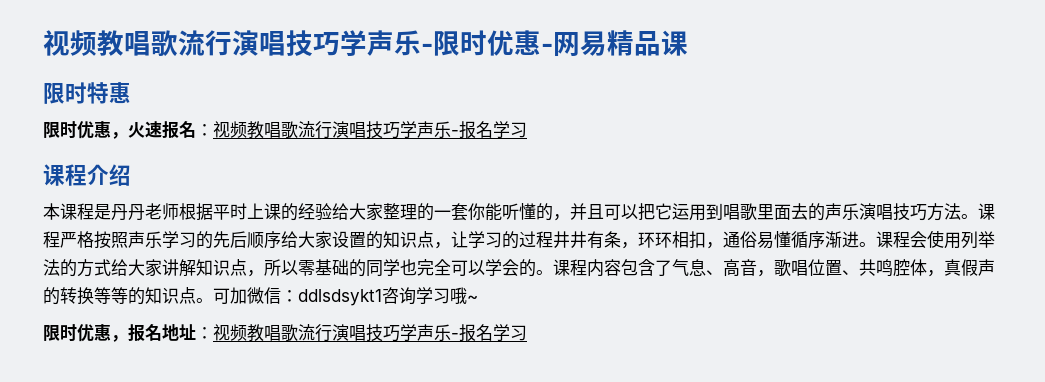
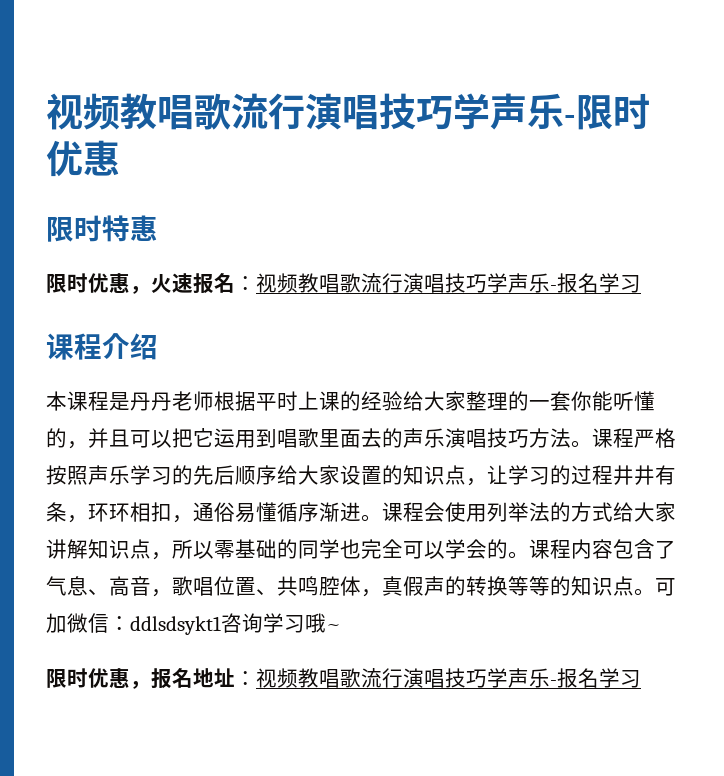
[541,30,688,57] -网易精品课 -> (120, 158) none

